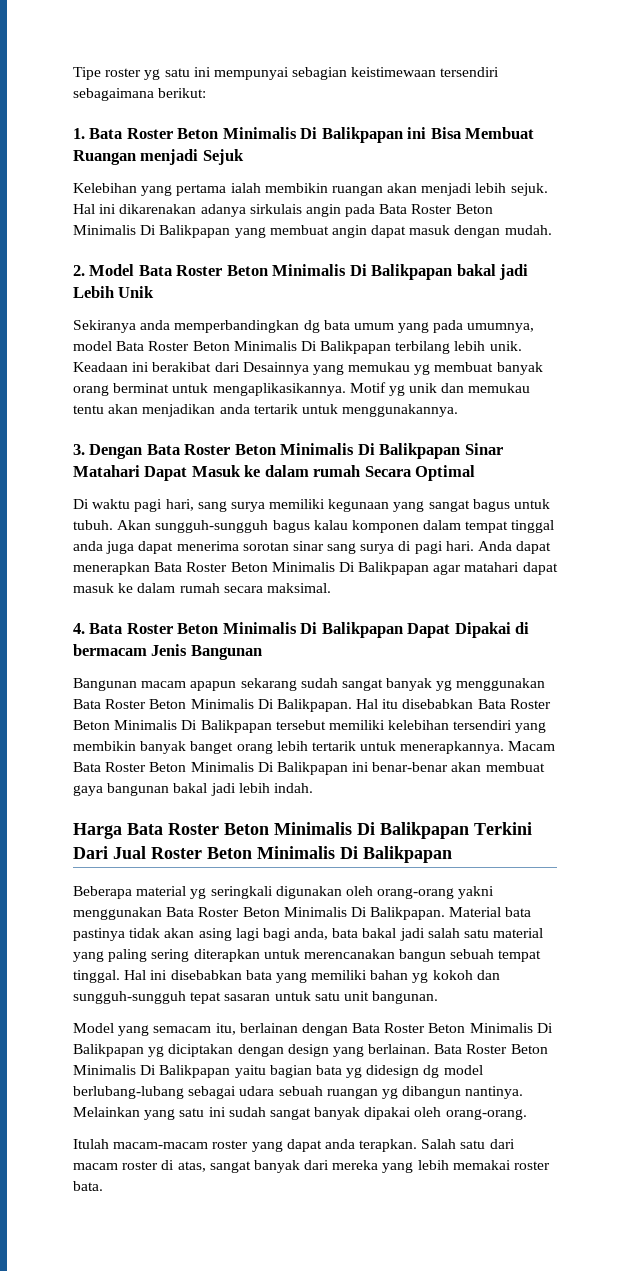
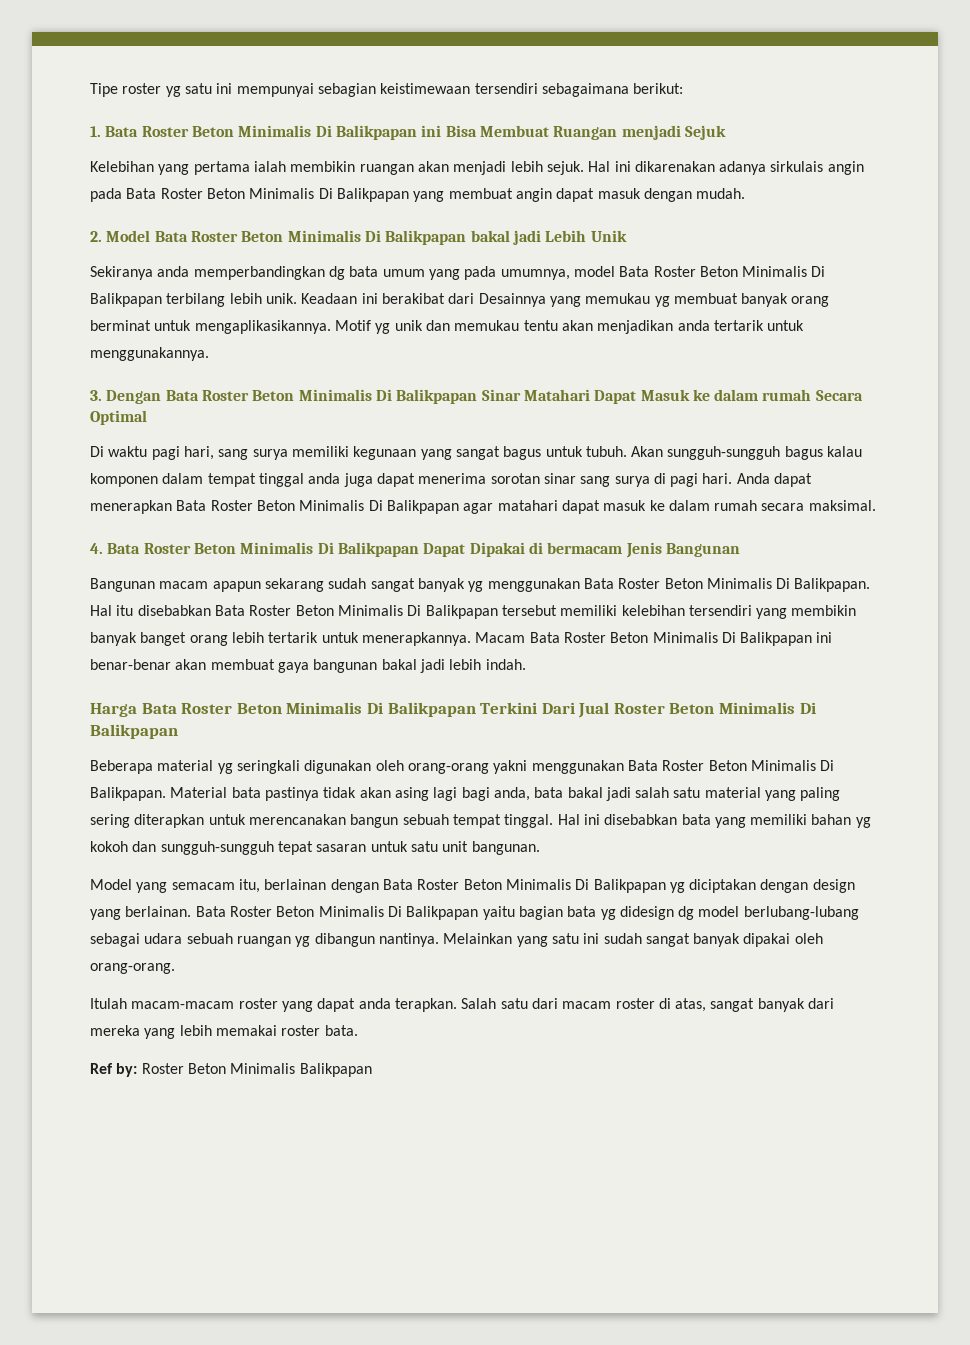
(103, 1186) none -> [90,1063,372,1077] // Ref by: Roster Beton Minimalis Balikpapan

